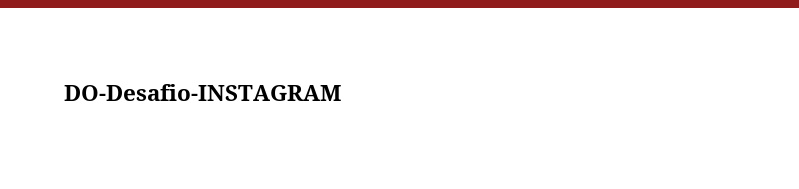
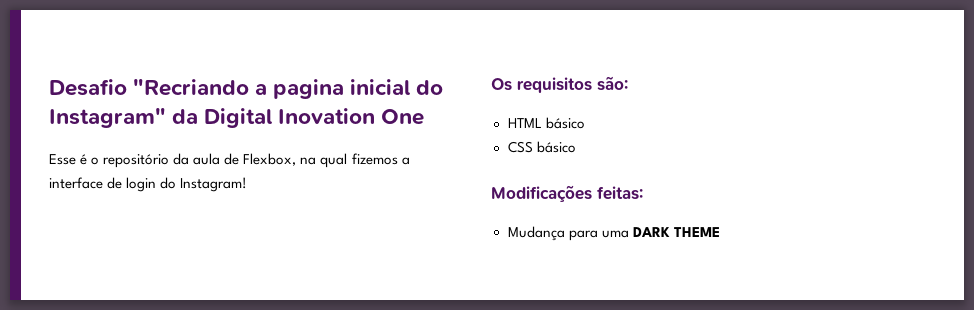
[64,84,341,101] DO-Desafio-INSTAGRAM -> [49,79,444,99] [49,108,425,128] [49,153,410,168] [49,177,248,192] [491,76,628,93] [507,117,585,129] [507,141,576,153] [491,185,643,202] [507,226,720,241] Desafio "Recriando a pagina inicial do Instagram" da Digital Inovation One // Esse é o repositório da aula de Flexbox, na qual fizemos a interface de login do Instagram! // Os requisitos são: // HTML básico // CSS básico // Modificações feitas: // Mudança para uma DARK THEME

